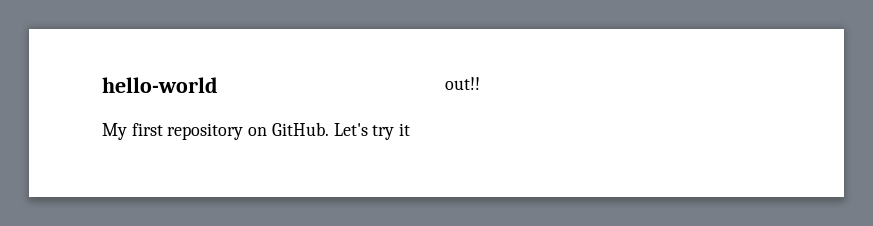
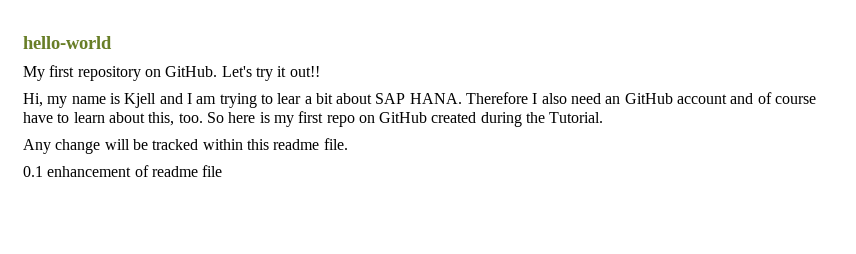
(480, 83) none -> [23,92,817,108] [23,111,604,127] [23,138,348,154] [23,165,223,177] // Hi, my name is Kjell and I am trying to lear a bit about SAP HANA. Therefore I also need an GitHub account and of course have to learn about this, too. So here is my first repo on GitHub created during the Tutorial. // Any change will be tracked within this readme file. // 0.1 enhancement of readme file

